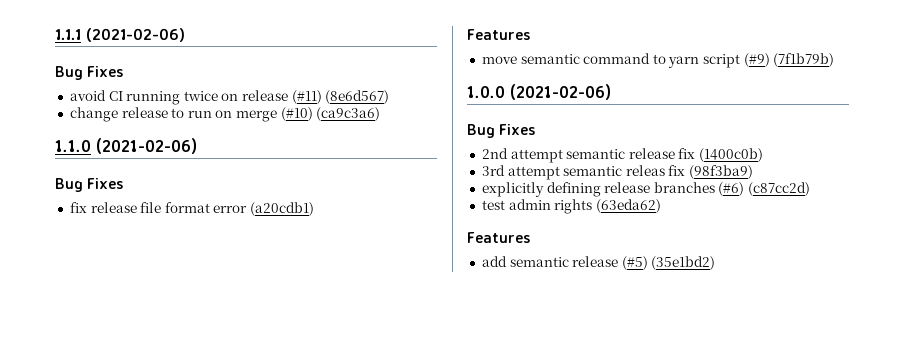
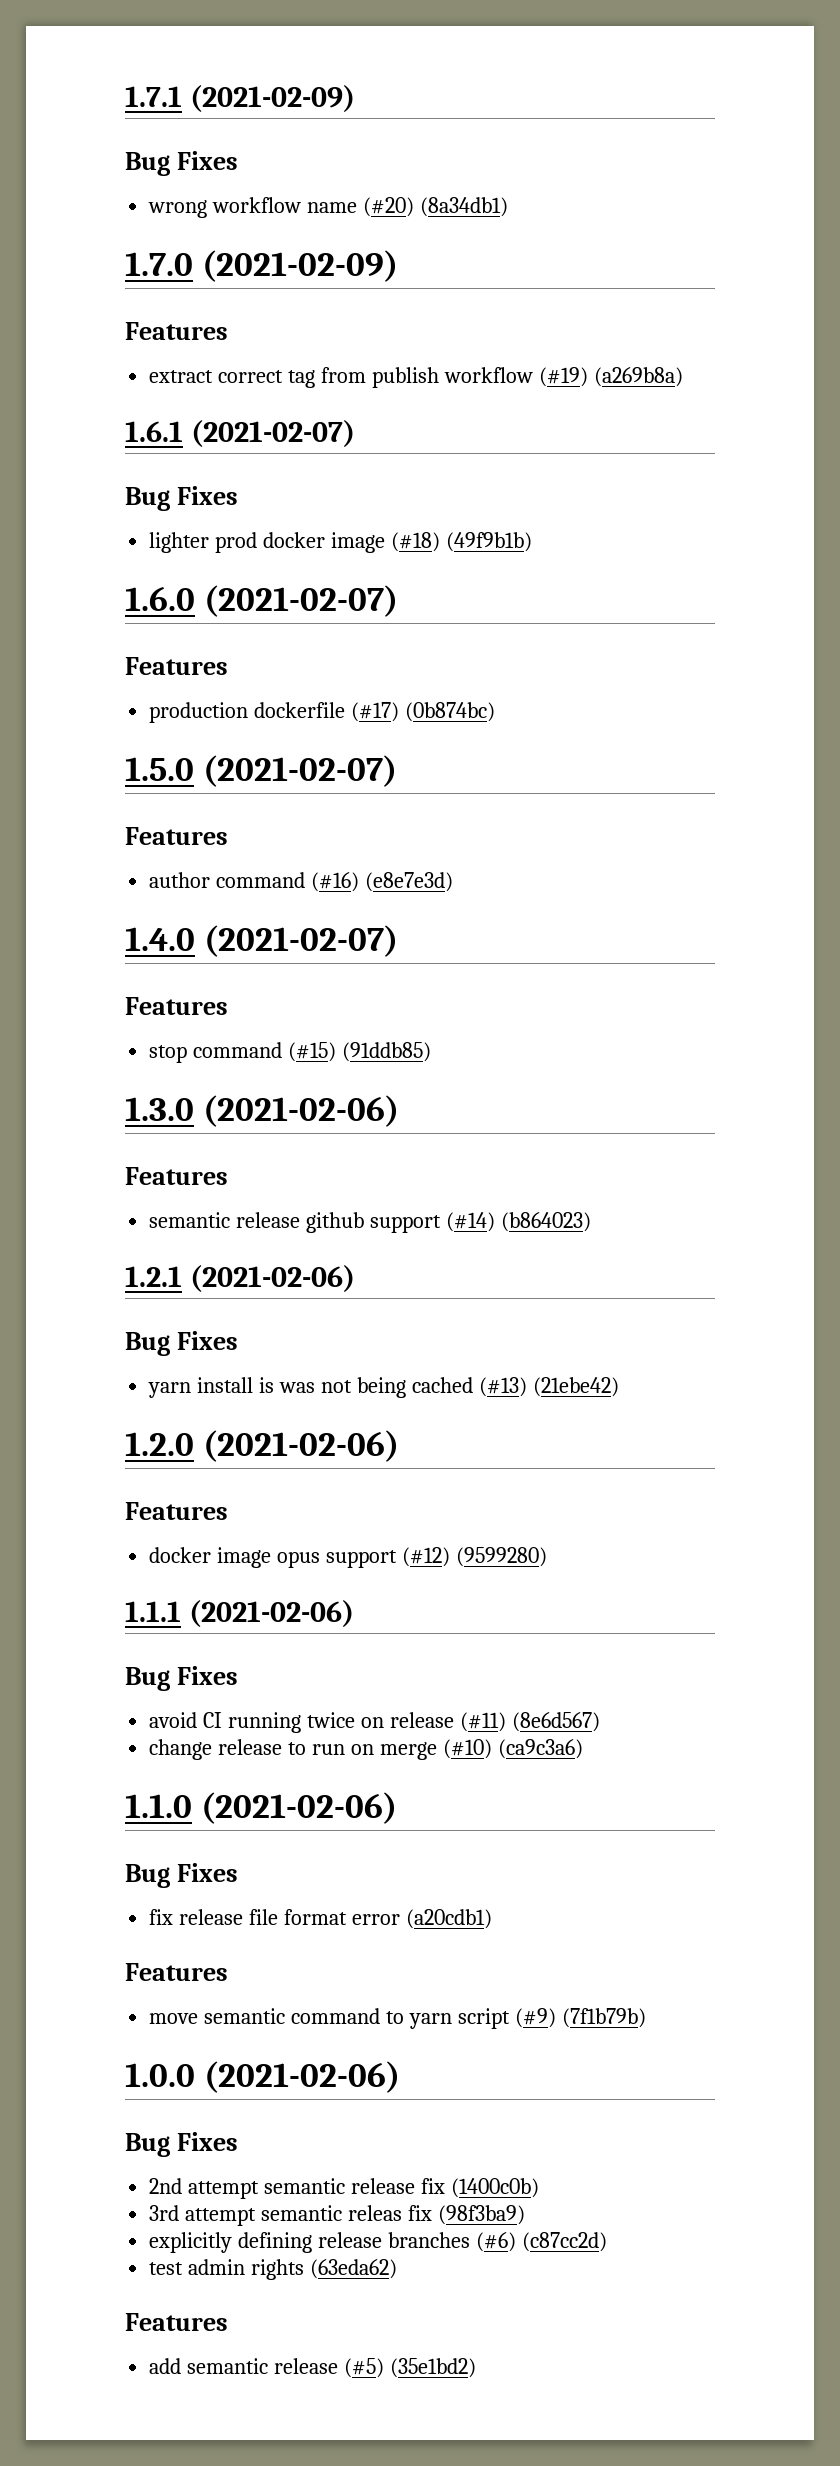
(55, 34) none -> [125,85,355,112] [125,151,238,176] [148,197,508,218] [125,250,399,282] [125,322,228,340] [149,367,683,388] [125,420,355,447] [125,486,238,511] [149,532,532,553] [125,585,399,617] [125,657,228,675] [149,702,496,723] [125,755,398,787] [125,827,228,845] [149,872,454,892] [125,925,399,957] [125,997,228,1015] [149,1042,432,1063] [125,1095,400,1127] [125,1167,228,1185] [149,1212,591,1233] [125,1265,355,1292] [125,1331,238,1356] [148,1377,619,1398] [125,1430,400,1462] [125,1502,228,1520] [149,1547,547,1568] 1.7.1 (2021-02-09) // Bug Fixes // wrong workflow name (#20) (8a34db1) // 1.7.0 (2021-02-09) // Features // extract correct tag from publish workflow (#19) (a269b8a) // 1.6.1 (2021-02-07) // Bug Fixes // lighter prod docker image (#18) (49f9b1b) // 1.6.0 (2021-02-07) // Features // production dockerfile (#17) (0b874bc) // 1.5.0 (2021-02-07) // Features // author command (#16) (e8e7e3d) // 1.4.0 (2021-02-07) // Features // stop command (#15) (91ddb85) // 1.3.0 (2021-02-06) // Features // semantic release github support (#14) (b864023) // 1.2.1 (2021-02-06) // Bug Fixes // yarn install is was not being cached (#13) (21ebe42) // 1.2.0 (2021-02-06) // Features // docker image opus support (#12) (9599280) //

